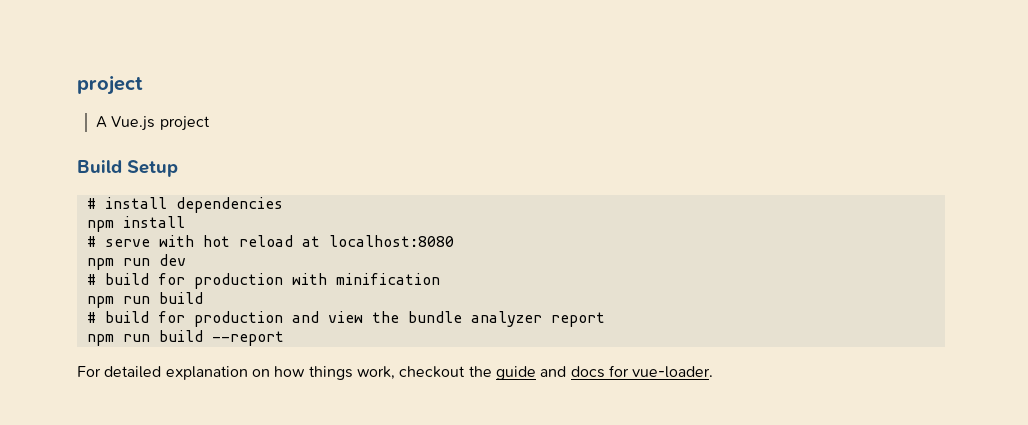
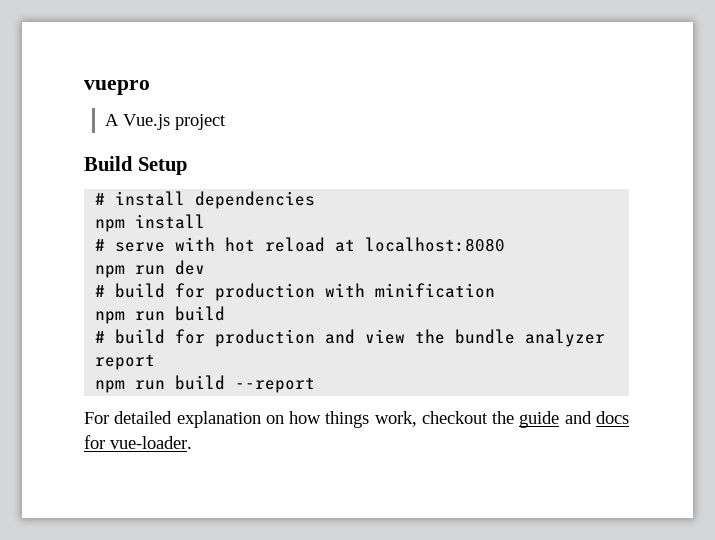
[77,75,143,95] project -> [84,80,150,95] vuepro

